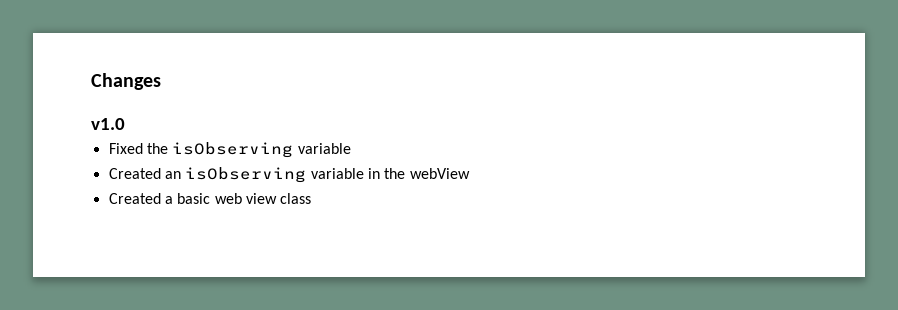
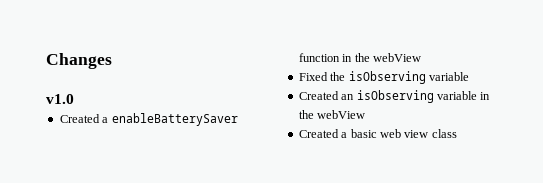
(125, 124) none -> [59,113,238,126] [298,53,421,62] // Created a enableBatterySaver function in the webView

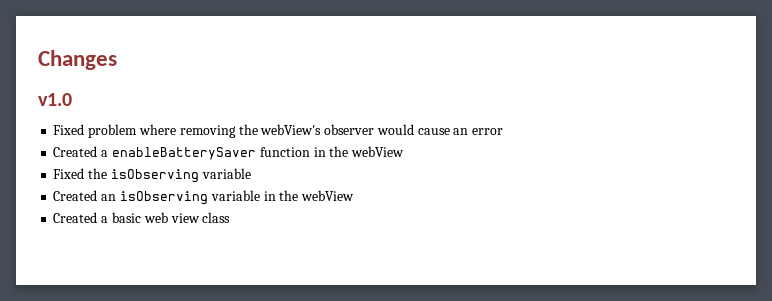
(74, 99) none -> [53,124,504,138] // Fixed problem where removing the webView's observer would cause an error

